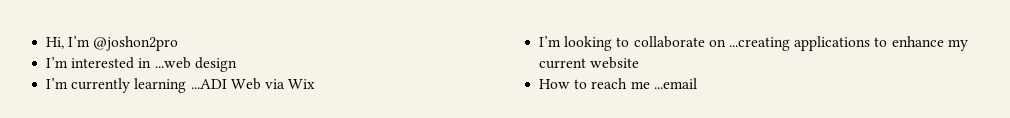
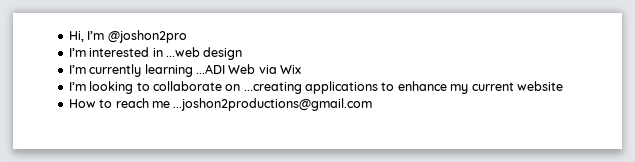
[653,78,697,89] ...email -> [173,98,373,111] ...joshon2productions@gmail.com

